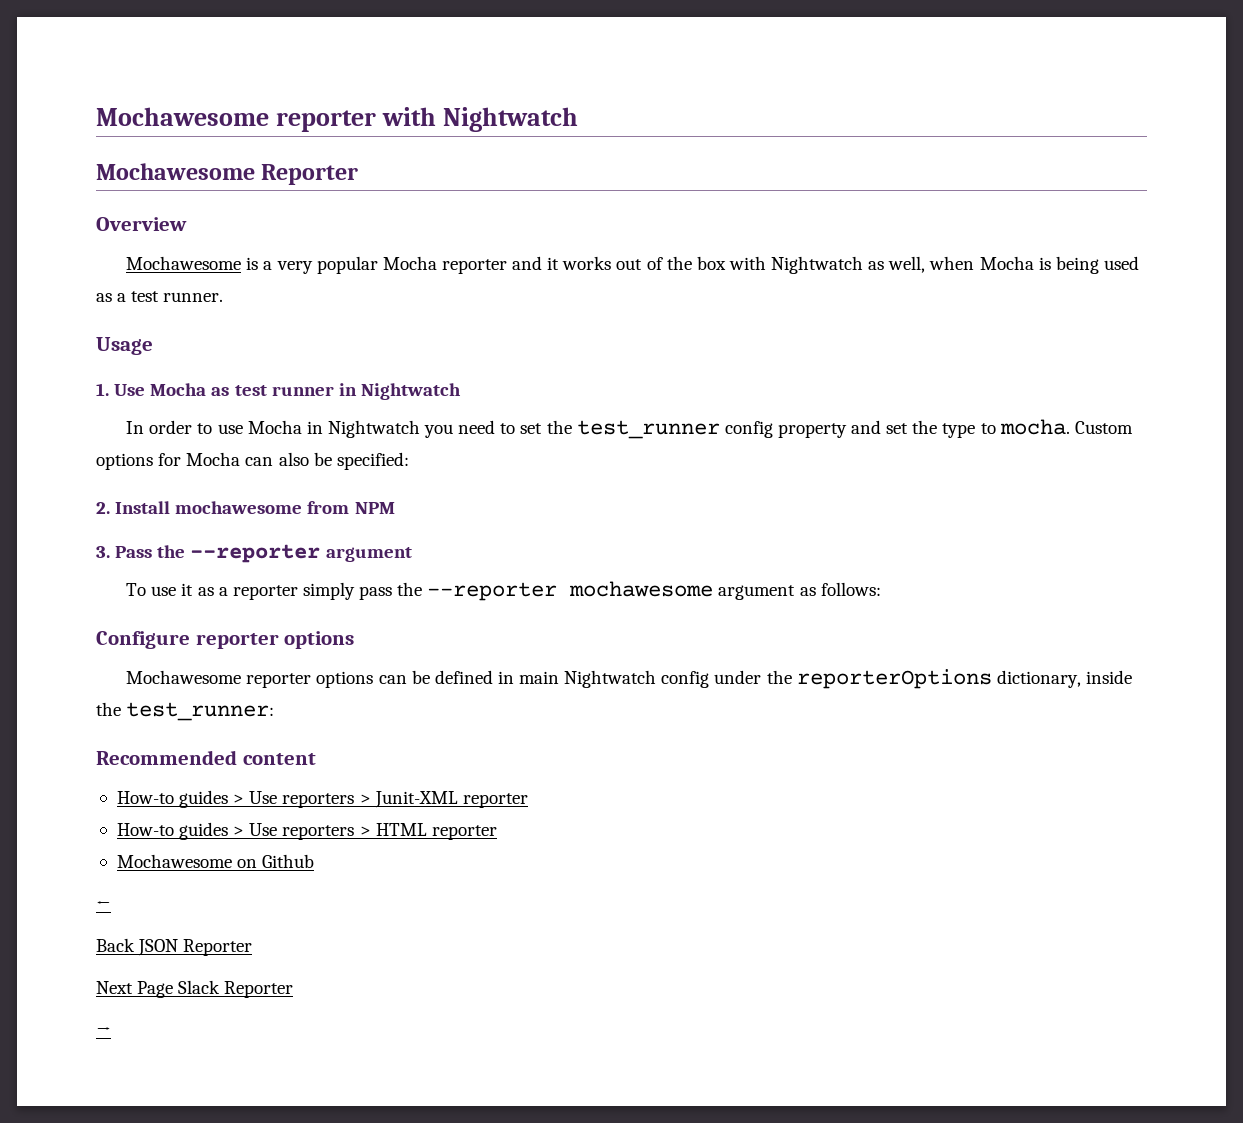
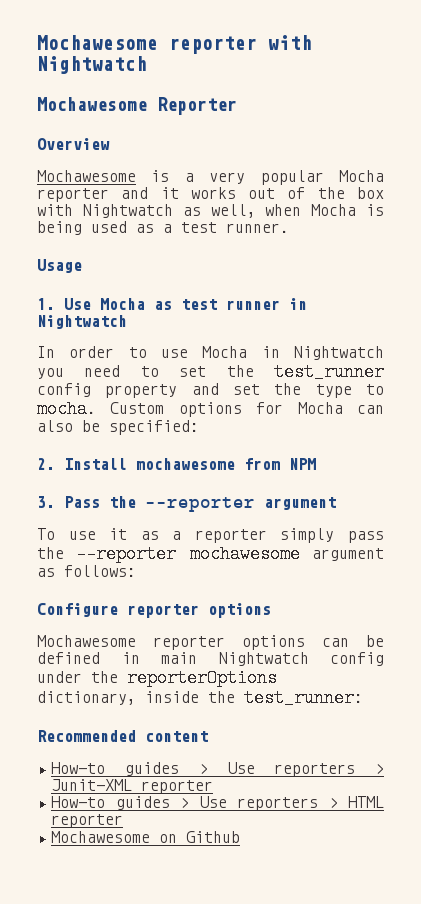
[96,900,111,910] [96,938,253,956] [96,980,294,998] [96,1026,111,1036] // ← // Back JSON Reporter // Next Page Slack Reporter // → -> (241, 837) none

